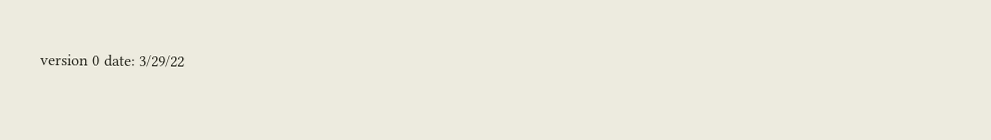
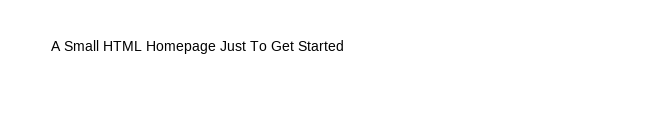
[40,53,185,68] version 0 date: 3/29/22 -> [51,40,344,54] A Small HTML Homepage Just To Get Started

